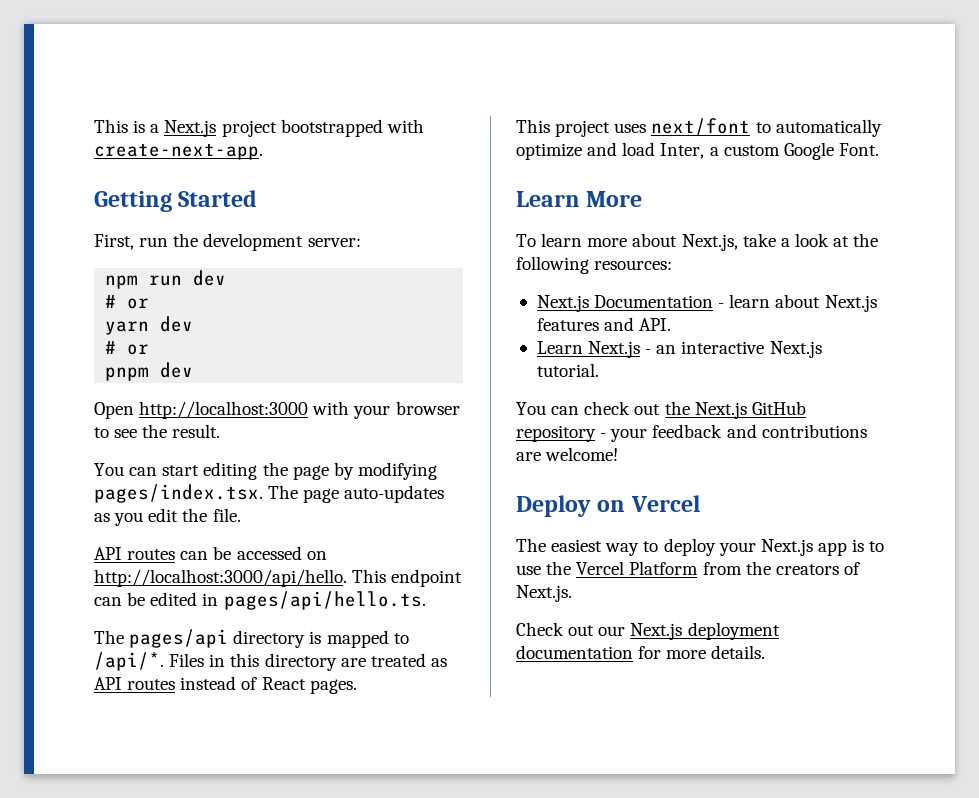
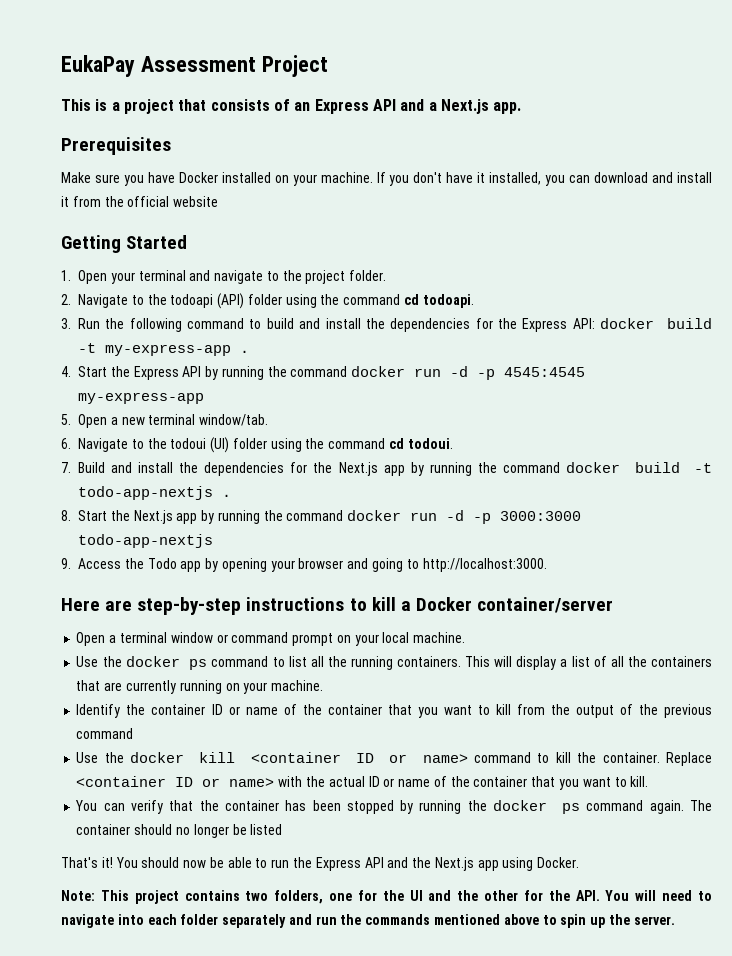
[94,119,424,137] [94,143,263,160] [94,190,258,212] [94,233,361,251] [105,270,227,289] [105,295,150,309] [105,316,194,335] [105,341,150,355] [105,362,194,381] [94,401,460,419] [94,424,221,438] [94,462,437,480] [94,484,445,503] [94,508,241,526] [94,546,327,560] [94,569,463,587] [94,591,426,610] [94,629,409,648] [94,652,447,671] [94,676,357,694] [516,118,882,137] [516,142,879,160] [516,191,643,207] [516,233,879,251] [516,256,673,274] [536,294,877,312] [536,317,672,331] [536,341,822,358] [536,363,599,377] [516,401,806,419] [516,424,867,442] [516,447,619,461] [516,495,700,517] [516,538,885,556] [516,561,860,575] [516,585,572,602] [516,622,780,640] [516,645,766,659] This is a Next.js project bootstrapped with create-next-app. // Getting Started // First, run the development server: // npm run dev // # or // yarn dev // # or // pnpm dev // Open http://localhost:3000 with your browser to see the result. // You can start editing the page by modifying pages/index.tsx. The page auto-updates as you edit the file. // API routes can be accessed on http://localhost:3000/api/hello. This endpoint can be edited in pages/api/hello.ts. // The pages/api directory is mapped to /api/*. Files in this directory are treated as API routes instead of React pages. // This project uses next/font to automatically optimize and load Inter, a custom Google Font. // Learn More // To learn more about Next.js, take a look at the following resources: // Next.js Documentation - learn about Next.js features and API. // Learn Next.js - an interactive Next.js tutorial. // You can check out the Next.js GitHub repository - your feedback and contributions are welcome! // Deploy on Vercel // The easiest way to deploy your Next.js app is to use the Vercel Platform from the creators of Next.js. // Check out our Next.js deployment documentation for more details. -> [61,55,328,77] [61,99,522,114] [61,137,171,155] [61,172,712,186] [61,196,219,207] [61,235,188,253] [61,270,387,284] [61,293,474,309] [61,318,712,332] [78,343,249,356] [61,366,586,380] [78,392,204,404] [61,414,269,428] [61,437,453,453] [61,462,713,476] [78,486,231,500] [61,510,582,524] [78,534,213,548] [61,558,547,572] [61,597,614,615] [76,632,466,646] [76,656,712,670] [76,680,324,694] [76,704,712,718] [76,728,134,739] [76,752,713,766] [76,776,649,790] [75,800,712,814] [76,824,283,838] [61,857,580,871] [61,890,713,904] [61,914,675,928] EukaPay Assessment Project // This is a project that consists of an Express API and a Next.js app. // Prerequisites // Make sure you have Docker installed on your machine. If you don't have it installed, you can download and install it from the official website // Getting Started // 1. Open your terminal and navigate to the project folder. // 2. Navigate to the todoapi (API) folder using the command cd todoapi. // 3. Run the following command to build and install the dependencies for the Express API: docker build -t my-express-app . // 4. Start the Express API by running the command docker run -d -p 4545:4545 my-express-app // 5. Open a new terminal window/tab. // 6. Navigate to the todoui (UI) folder using the command cd todoui. // 7. Build and install the dependencies for the Next.js app by running the command docker build -t todo-app-nextjs . // 8. Start the Next.js app by running the command docker run -d -p 3000:3000 todo-app-nextjs // 9. Access the Todo app by opening your browser and going to http://localhost:3000. // Here are step-by-step instructions to kill a Docker container/server // Open a terminal window or command prompt on your local machine. // Use the docker ps command to list all the running containers. This will display a list of all the containers that are currently running on your machine. // Identify the container ID or name of the container that you want to kill from the output of the previous command // Use the docker kill <container ID or name> command to kill the container. Replace <container ID or name> with the actual ID or name of the container that you want to kill. // You can verify that the container has been stopped by running the docker ps command again. The container should no longer be listed // That's it! You should now be able to run the Express API and the Next.js app using Docker. // Note: This project contains two folders, one for the UI and the other for the API. You will need to navigate into each folder separately and run the commands mentioned above to spin up the server.

